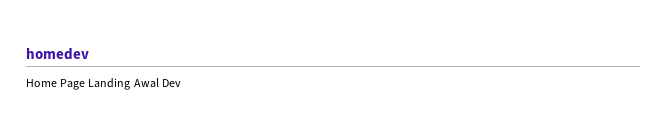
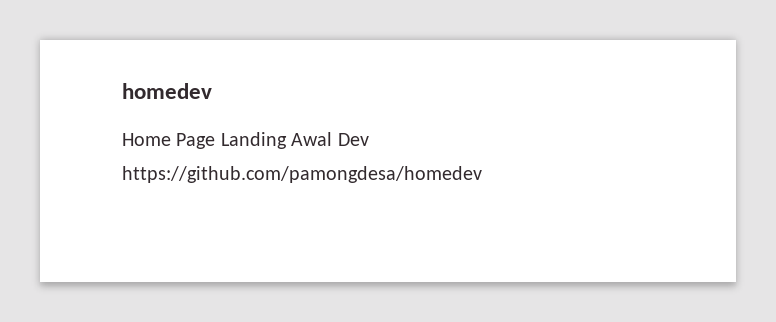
(181, 83) none -> [122,166,482,183] https://github.com/pamongdesa/homedev

